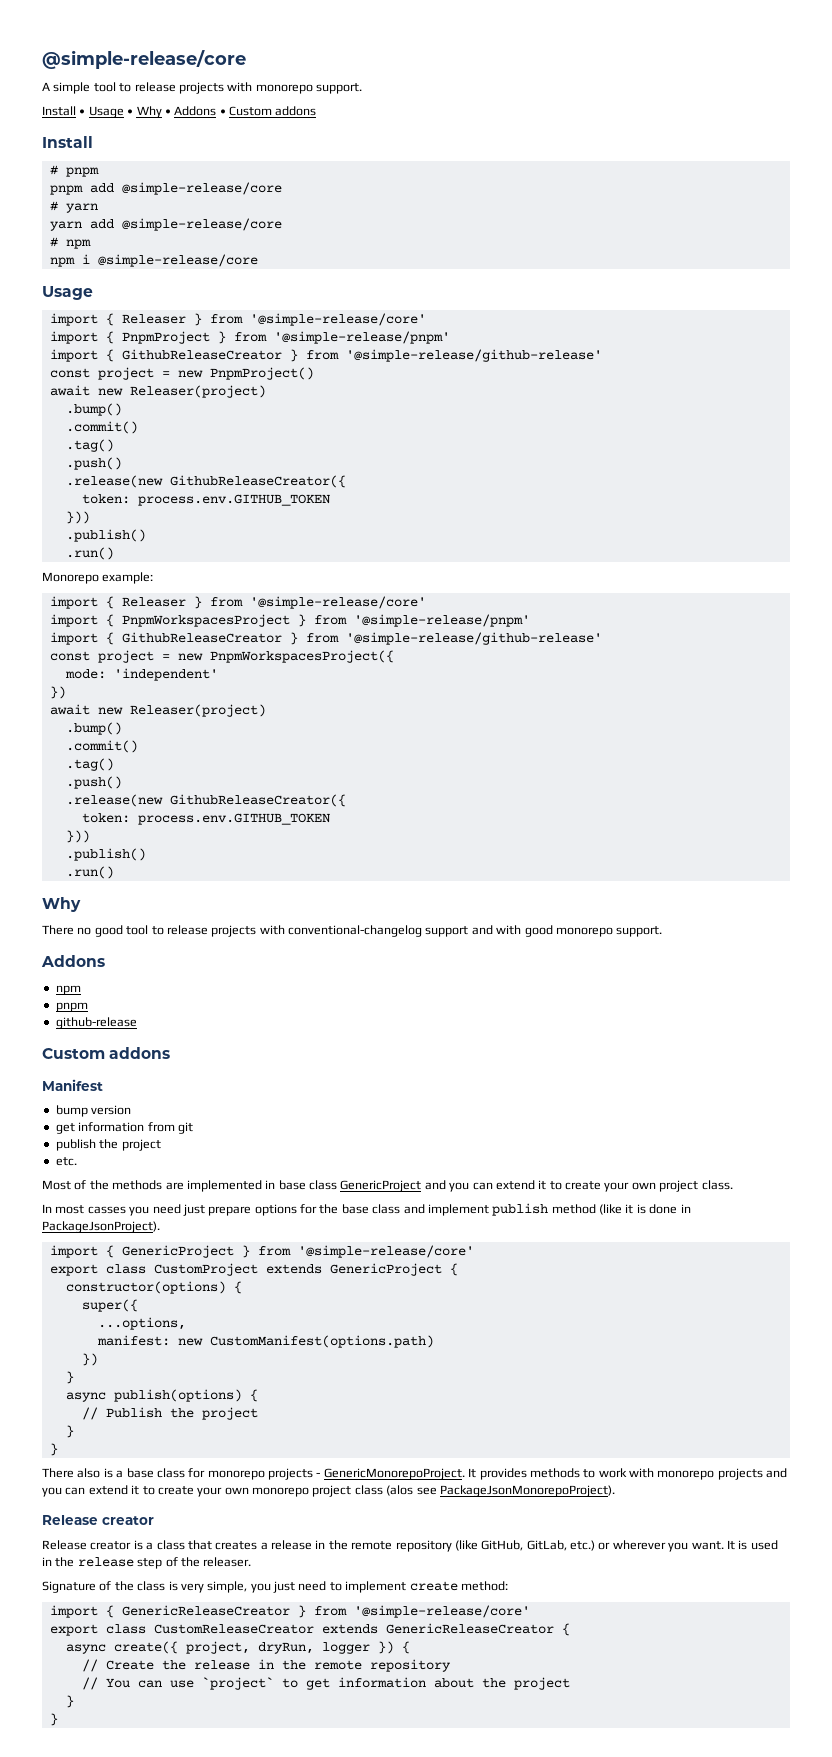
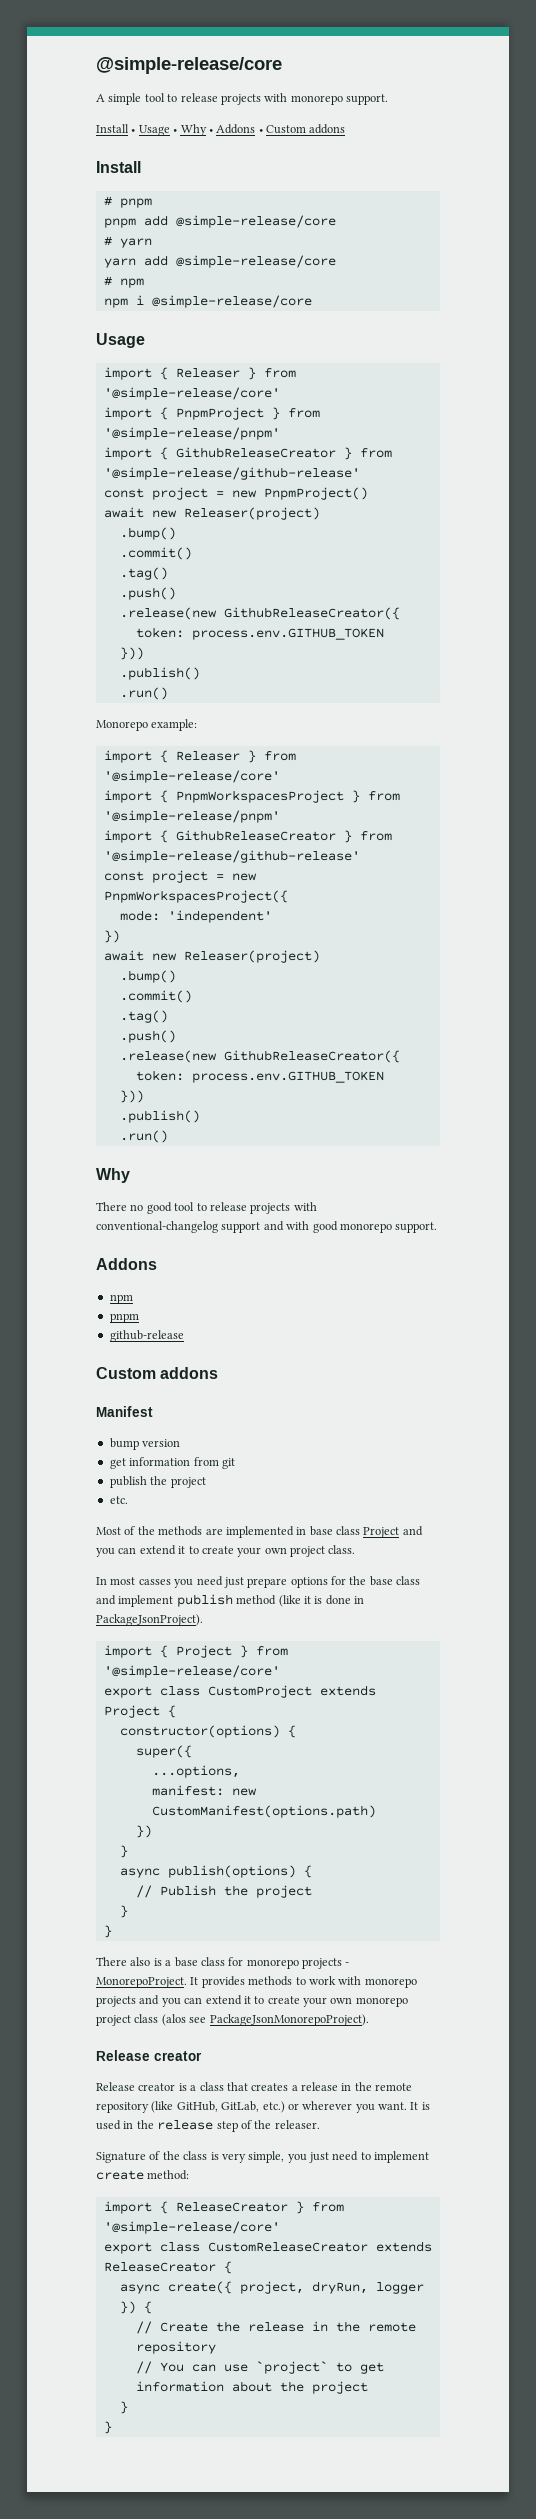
[340,1180,422,1192] GenericProject -> [363,1527,400,1538] Project
[121,1245,234,1258] GenericProject -> [175,1645,232,1658] Project
[329,1263,442,1276] GenericProject -> [103,1705,160,1718] Project
[323,1468,465,1480] GenericMonorepoProject. -> [96,1977,187,1988] MonorepoProject.
[121,1605,290,1616] GenericReleaseCreator -> [175,2202,288,2212] ReleaseCreator
[385,1623,554,1634] GenericReleaseCreator -> [103,2262,216,2272] ReleaseCreator

